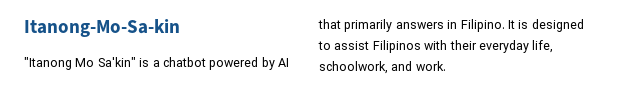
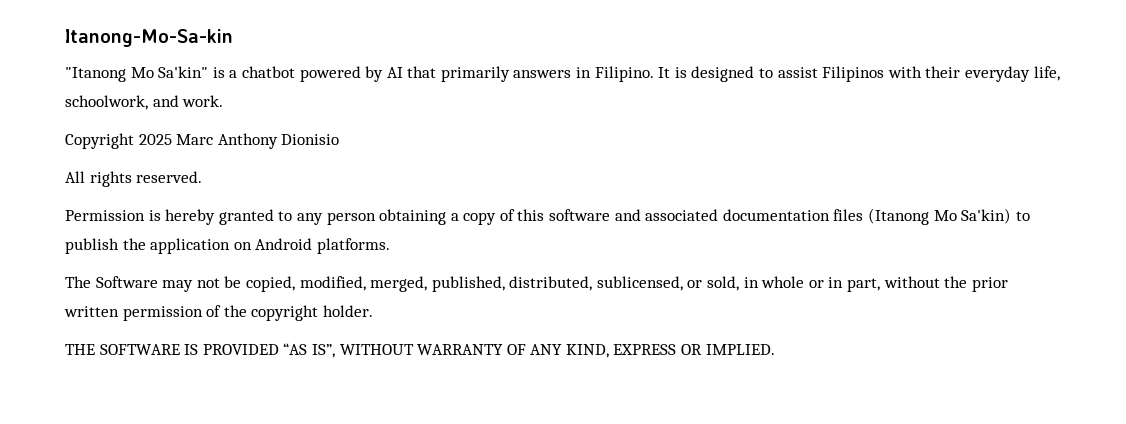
(446, 66) none -> [65,133,340,149] [65,171,203,187] [65,208,1030,225] [65,238,390,254] [65,276,1008,292] [64,305,373,321] [65,343,775,358] // Copyright 2025 Marc Anthony Dionisio // All rights reserved. // Permission is hereby granted to any person obtaining a copy of this software and associated documentation files (Itanong Mo Sa'kin) to publish the application on Android platforms. // The Software may not be copied, modified, merged, published, distributed, sublicensed, or sold, in whole or in part, without the prior written permission of the copyright holder. // THE SOFTWARE IS PROVIDED “AS IS”, WITHOUT WARRANTY OF ANY KIND, EXPRESS OR IMPLIED.

